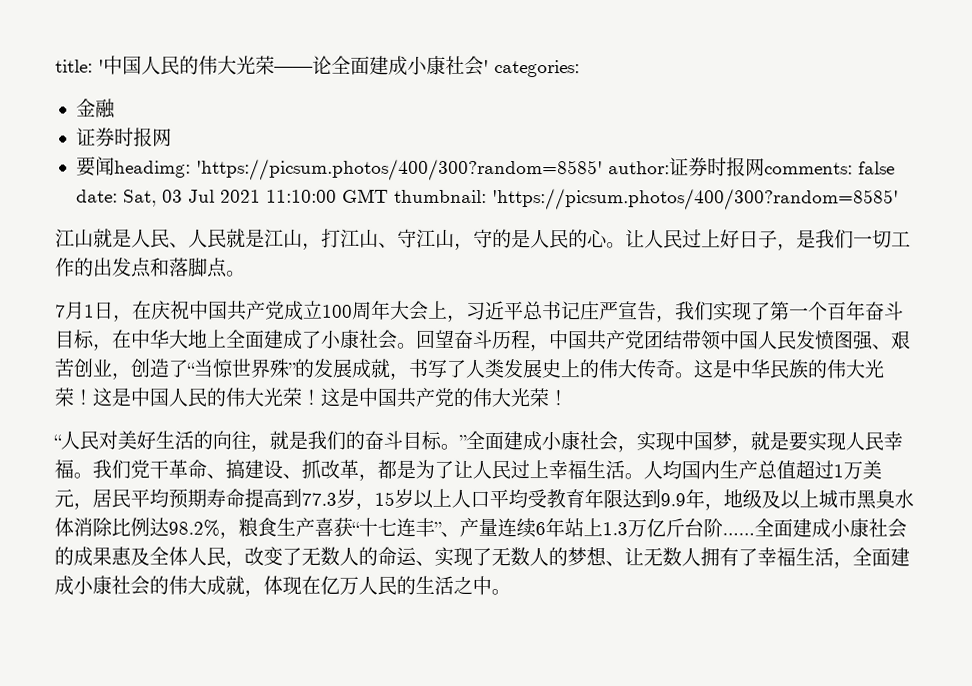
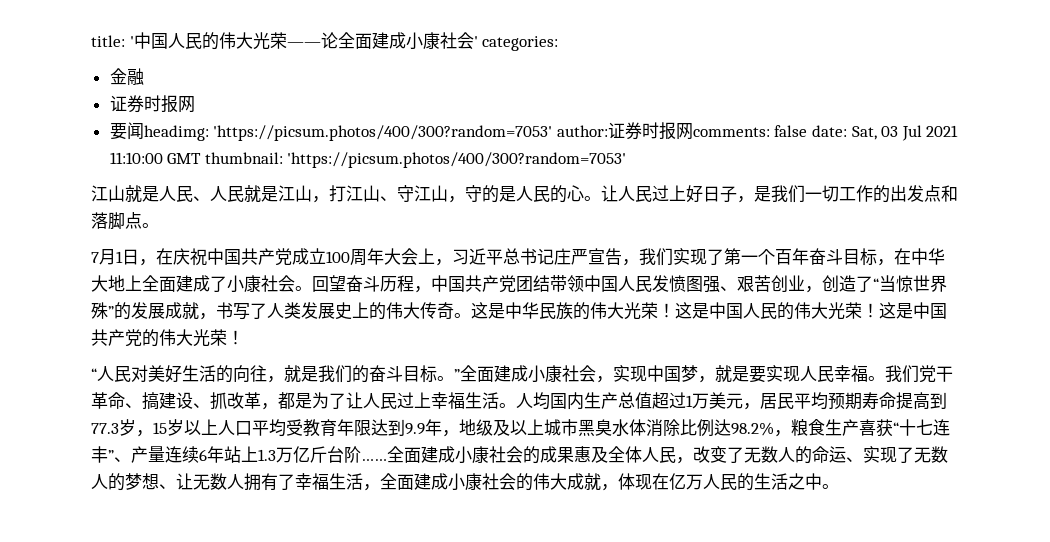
[195,158,603,182] 'https://picsum.photos/400/300?random=8585' -> [213,125,553,141] 'https://picsum.photos/400/300?random=7053'
[491,188,899,211] 'https://picsum.photos/400/300?random=8585' -> [287,152,627,168] 'https://picsum.photos/400/300?random=7053'

